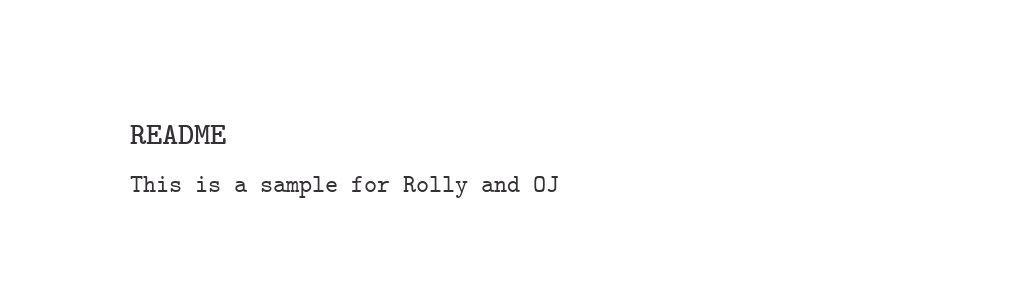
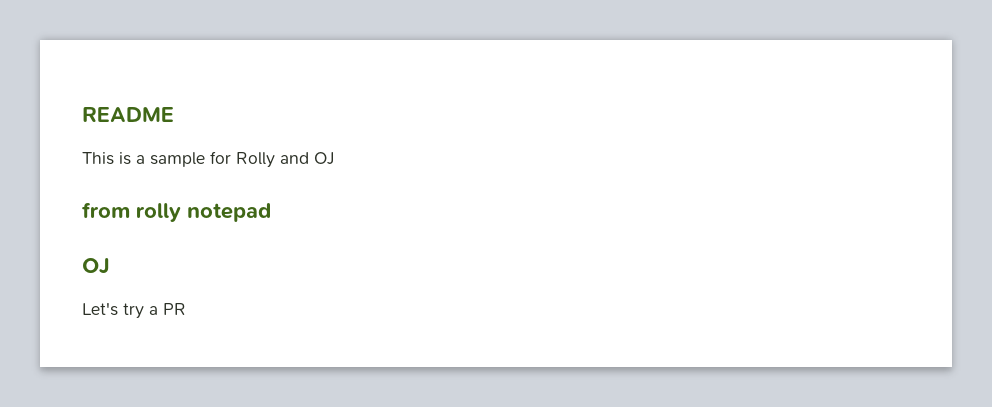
(559, 184) none -> [82,202,271,222] [82,258,110,275] [82,302,186,319] // from rolly notepad // OJ // Let's try a PR

